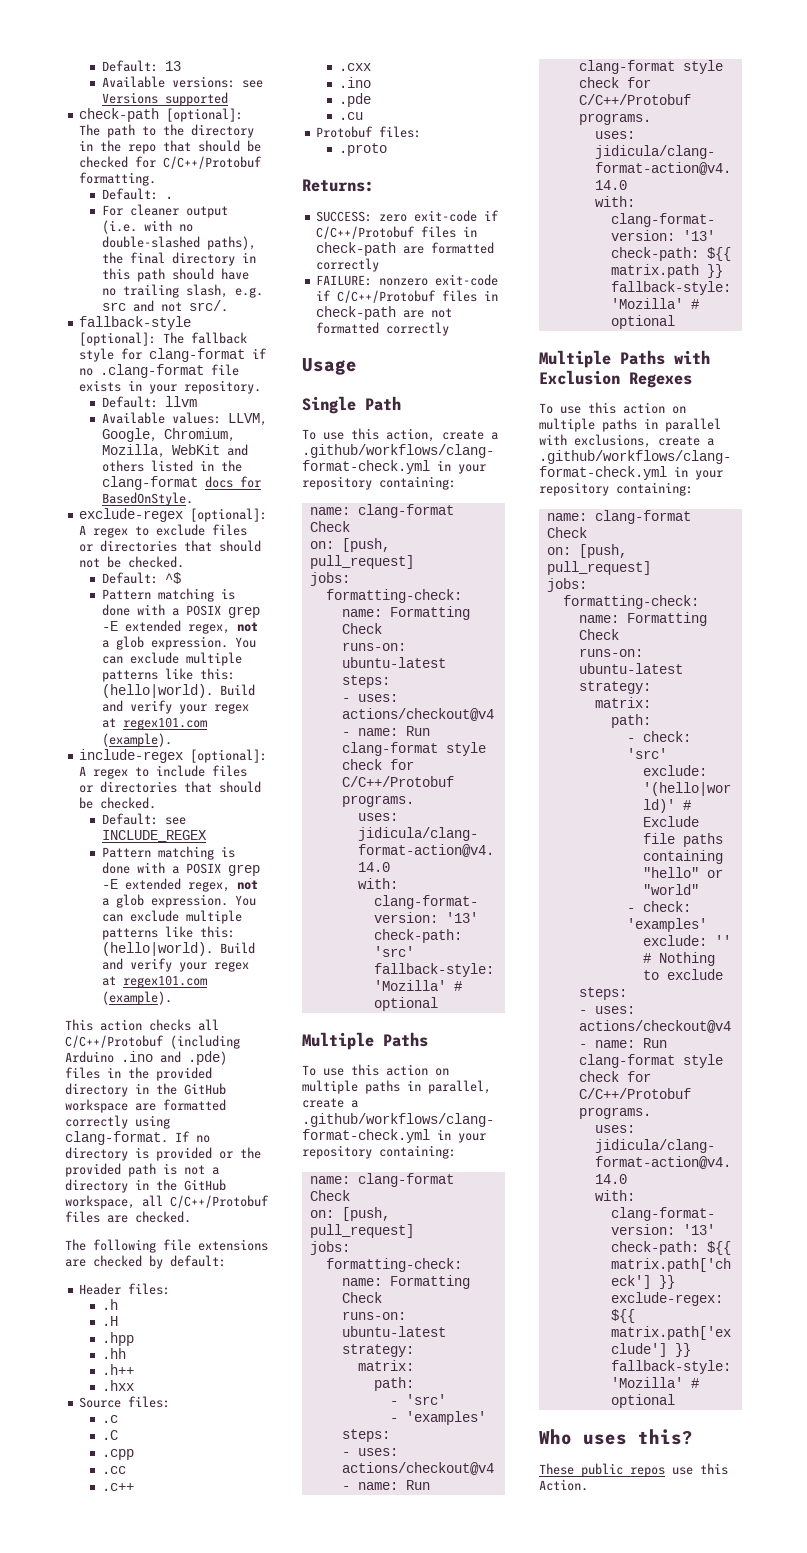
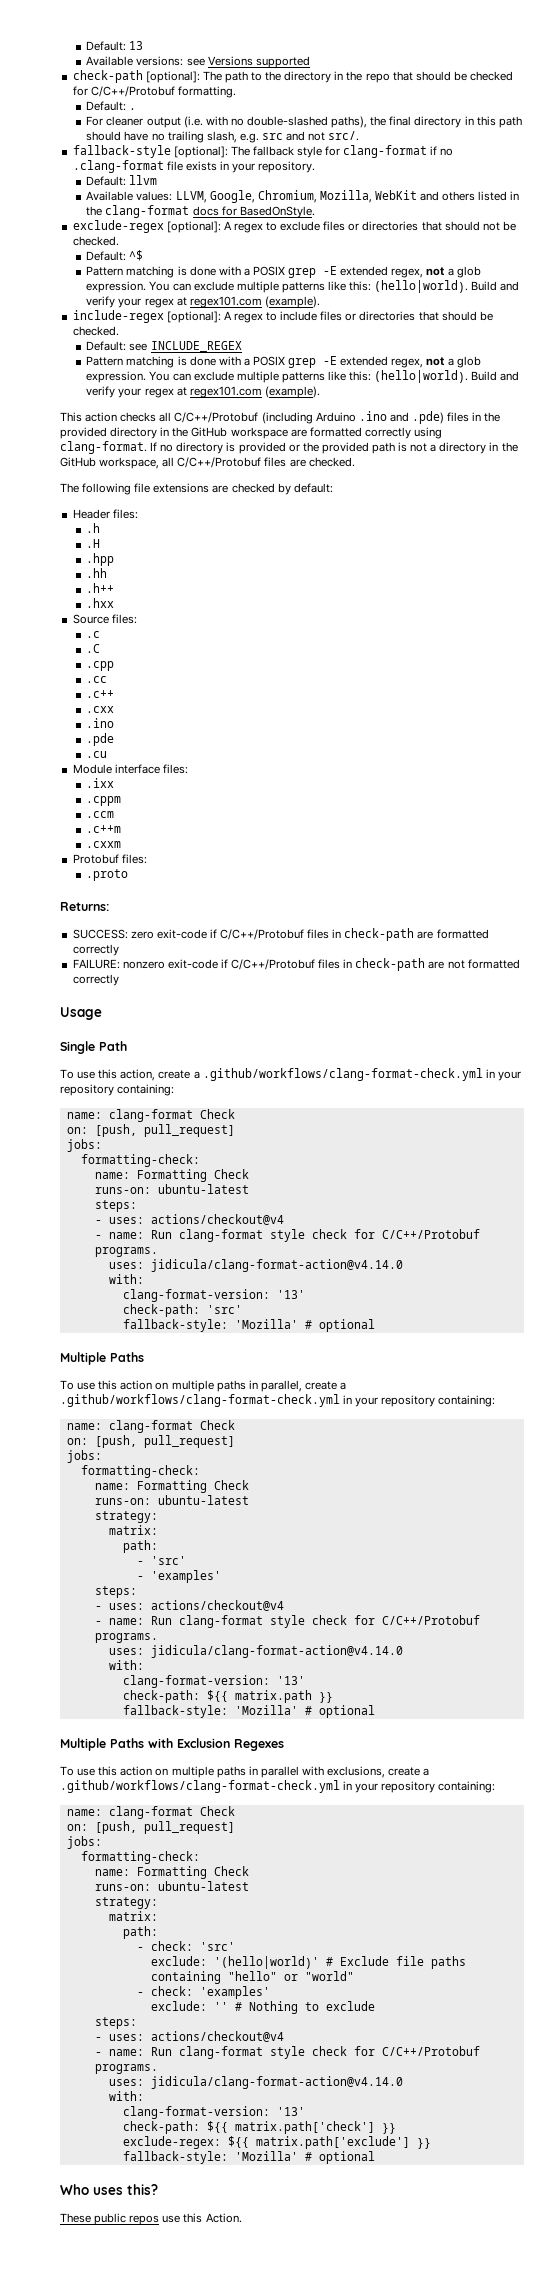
(363, 116) none -> [72,764,188,774] [86,778,115,788] [86,796,122,806] [86,811,115,818] [86,825,122,833] [86,841,122,848] // Module interface files: // .ixx // .cppm // .ccm // .c++m // .cxxm

